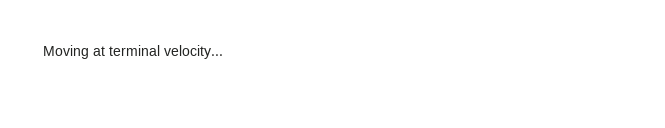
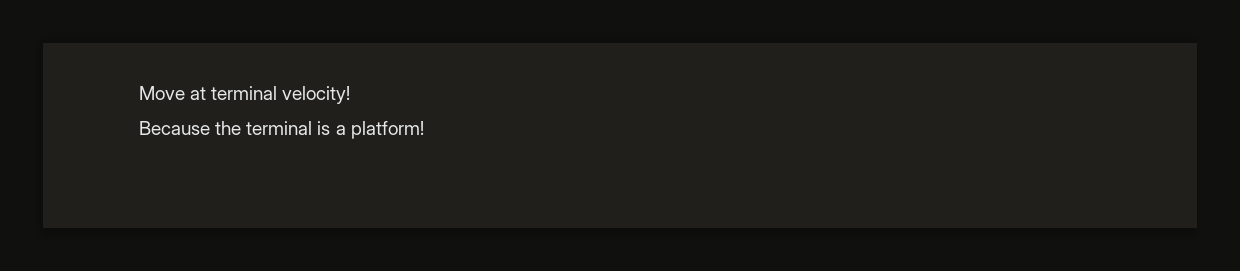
[43,45,89,59] Moving -> [139,86,185,100] Move
[164,45,223,59] velocity... -> [282,86,351,104] [139,121,424,139] velocity! // Because the terminal is a platform!

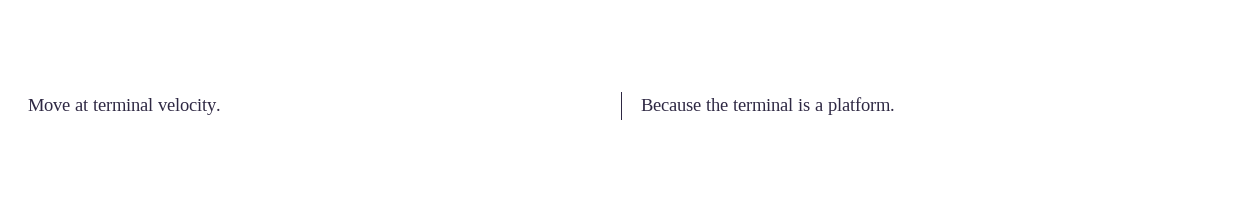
[282,86,351,104] velocity! -> [158,98,221,115] velocity.
[350,121,424,139] platform! -> [828,97,895,115] platform.

